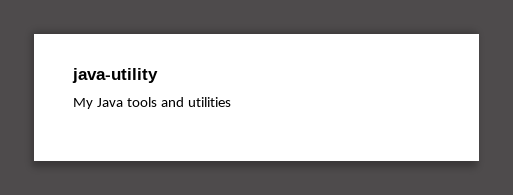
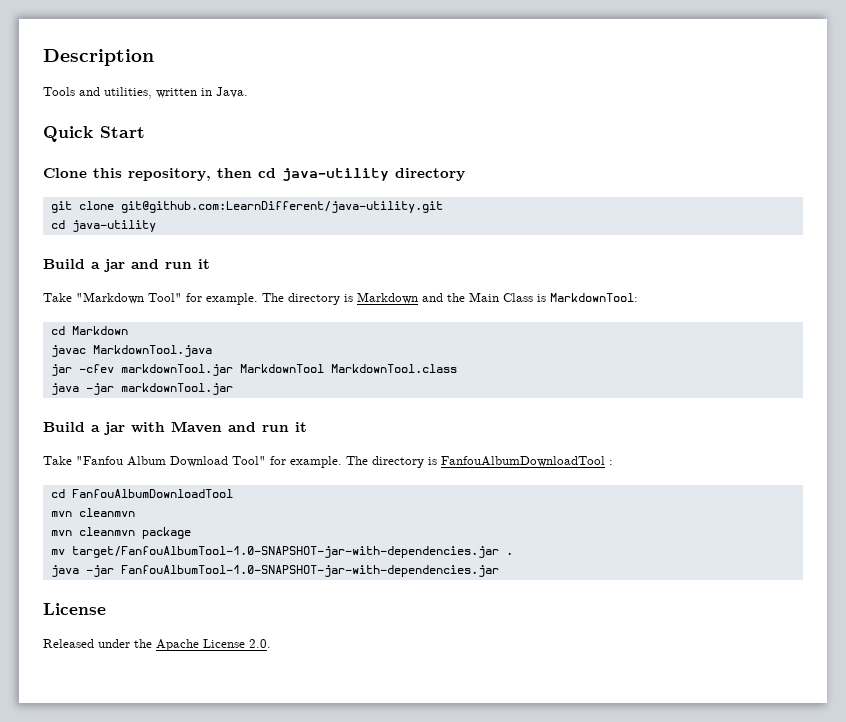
[72,68,158,83] [73,97,231,109] java-utility // My Java tools and utilities -> [43,49,154,66] [43,87,248,99] [43,126,145,142] [43,168,465,181] [50,201,443,213] [50,220,156,232] [43,259,210,272] [43,292,638,305] [50,326,128,335] [50,345,212,357] [50,364,457,376] [50,383,233,395] [43,421,307,435] [43,456,613,468] [50,489,233,498] [50,508,135,517] [50,527,191,539] [50,546,513,558] [50,565,499,577] [43,603,106,615] [43,639,271,651] Description // Tools and utilities, written in Java. // Quick Start // Clone this repository, then cd java-utility directory // git clone git@github.com:LearnDifferent/java-utility.git // cd java-utility // Build a jar and run it // Take "Markdown Tool" for example. The directory is Markdown and the Main Class is MarkdownTool: // cd Markdown // javac MarkdownTool.java // jar -cfev markdownTool.jar MarkdownTool MarkdownTool.class // java -jar markdownTool.jar // Build a jar with Maven and run it // Take "Fanfou Album Download Tool" for example. The directory is FanfouAlbumDownloadTool : // cd FanfouAlbumDownloadTool // mvn cleanmvn // mvn cleanmvn package // mv target/FanfouAlbumTool-1.0-SNAPSHOT-jar-with-dependencies.jar . // java -jar FanfouAlbumTool-1.0-SNAPSHOT-jar-with-dependencies.jar // License // Released under the Apache License 2.0.

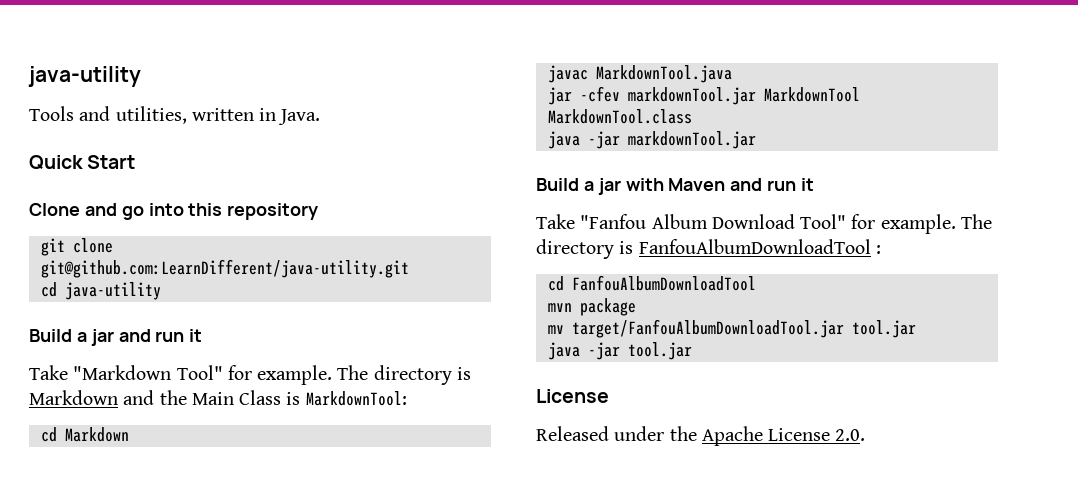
[43,49,154,66] Description -> [28,66,141,87] java-utility
[93,168,465,181] this repository, then cd java-utility directory -> [84,203,319,220] and go into this repository
[78,508,135,517] [50,527,135,536] cleanmvn // mvn cleanmvn -> (572, 307) none
[71,546,513,558] [50,565,499,577] target/FanfouAlbumTool-1.0-SNAPSHOT-jar-with-dependencies.jar . // java -jar FanfouAlbumTool-1.0-SNAPSHOT-jar-with-dependencies.jar -> [571,319,916,338] [547,342,692,360] target/FanfouAlbumDownloadTool.jar tool.jar // java -jar tool.jar

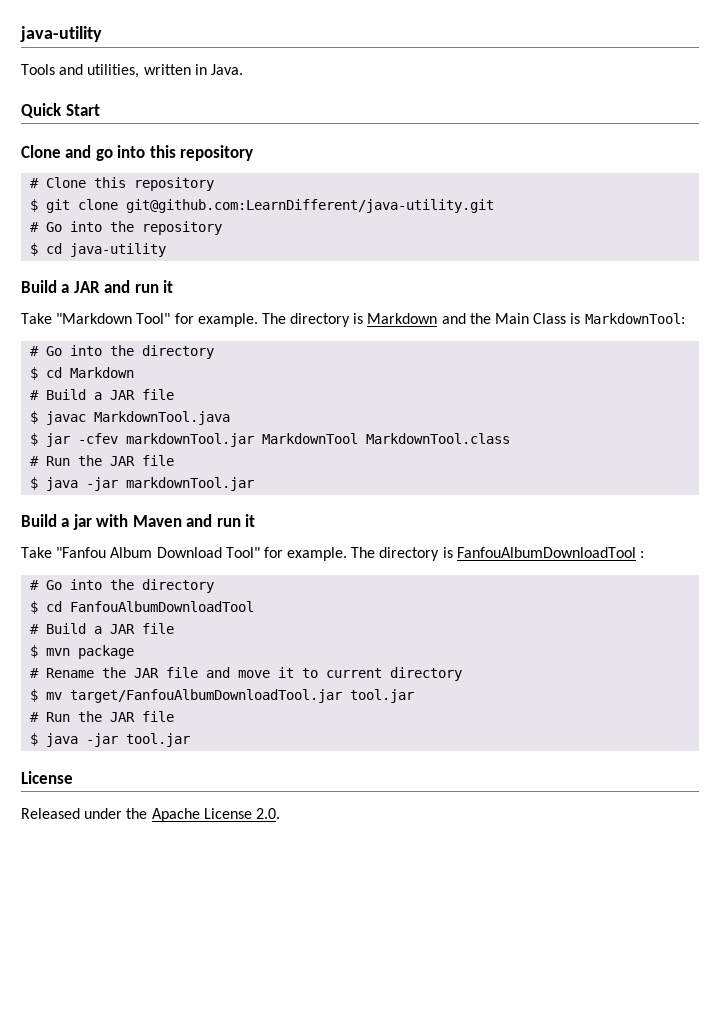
[40,238,113,256] [40,259,409,278] git clone git@github.com:LearnDifferent/java-utility.git // -> [30,177,215,191] [30,199,495,213] [30,221,223,235] [30,243,39,256] # Clone this repository // $ git clone git@github.com:LearnDifferent/java-utility.git // # Go into the repository // $
[90,329,114,346] jar -> [73,281,100,293] JAR
[40,427,129,442] cd Markdown // -> [30,345,215,359] [30,367,135,380] [30,389,175,400] [30,411,39,424] # Go into the directory // $ cd Markdown // # Build a JAR file // $
(732, 74) none -> [30,433,39,446] $
(692, 116) none -> [30,455,175,466] [30,477,39,490] # Run the JAR file // $
[547,275,756,291] [547,298,636,316] [547,319,916,338] cd FanfouAlbumDownloadTool // mvn package // mv target/FanfouAlbumDownloadTool.jar tool.jar // -> [30,579,215,593] [30,601,255,614] [30,623,175,634] [30,645,135,659] [30,667,463,681] [30,689,415,703] [30,711,175,722] [30,733,39,746] # Go into the directory // $ cd FanfouAlbumDownloadTool // # Build a JAR file // $ mvn package // # Rename the JAR file and move it to current directory // $ mv target/FanfouAlbumDownloadTool.jar tool.jar // # Run the JAR file // $

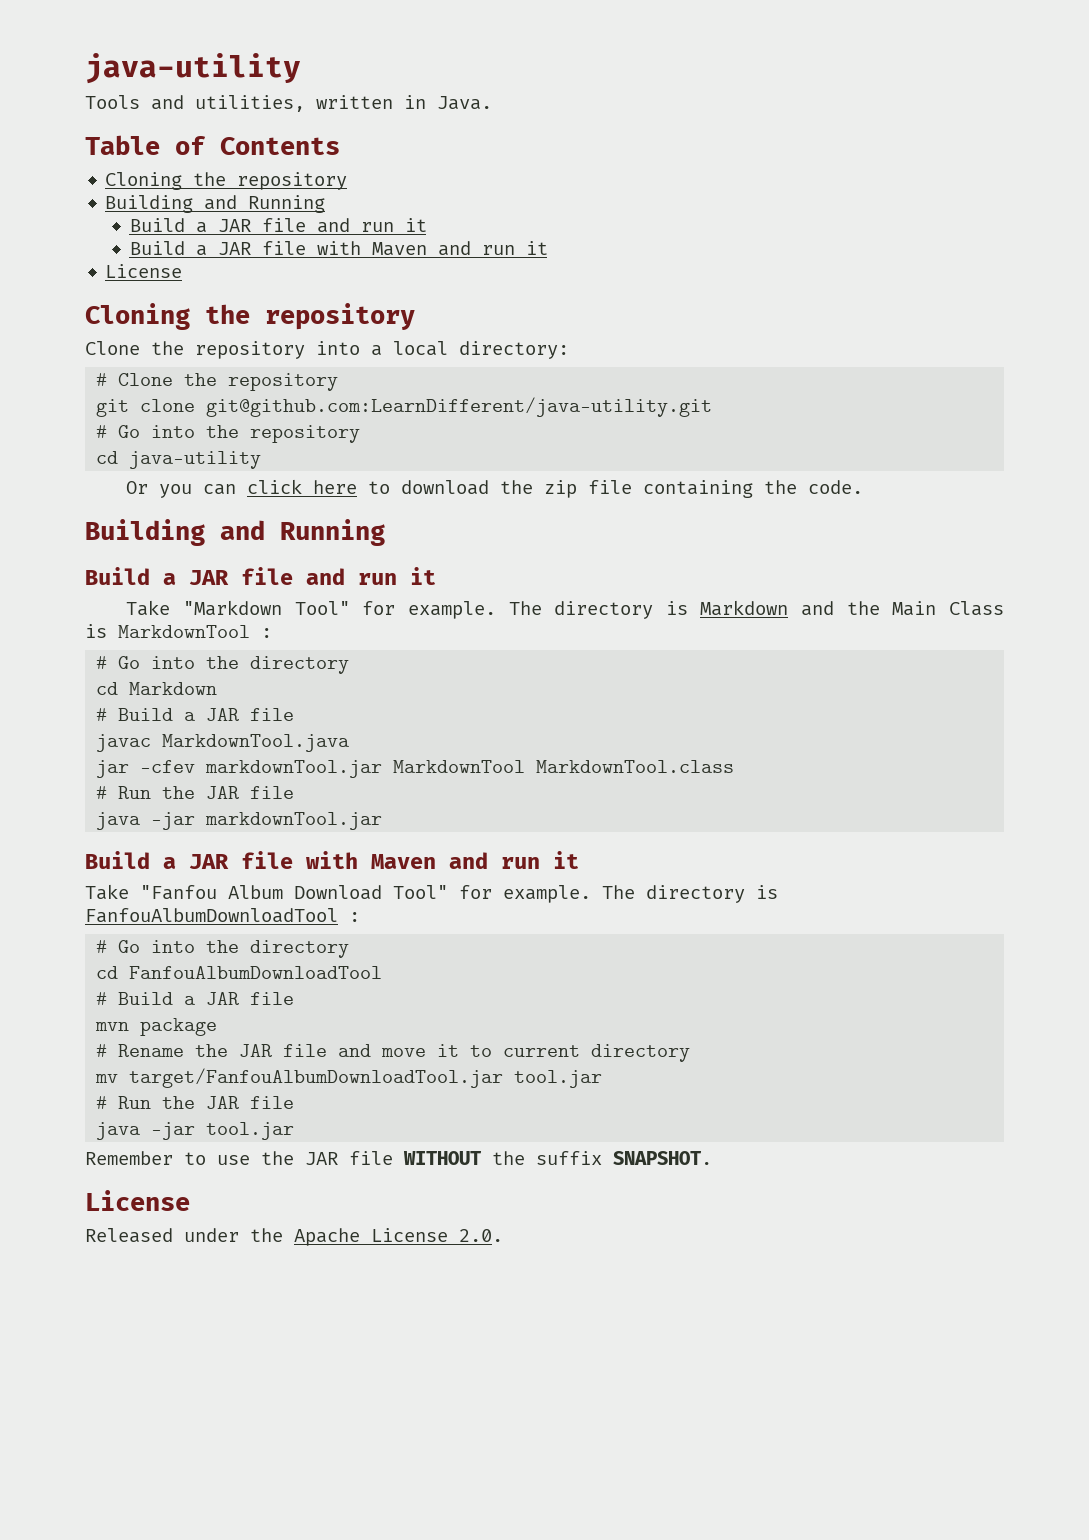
[21,103,100,118] [21,145,254,161] Quick Start // Clone and go into this repository -> [85,135,340,155] [105,172,348,190] [105,195,326,213] [129,218,427,233] [129,241,548,256] [105,264,183,278] [85,303,415,330] [85,341,569,359] Table of Contents // Cloning the repository // Building and Running // Build a JAR file and run it // Build a JAR file with Maven and run it // License // Cloning the repository // Clone the repository into a local directory:
[94,177,215,191] [30,199,39,212] this repository // $ -> [184,373,339,391] the repository //
[30,243,39,256] $ -> (361, 434) none
[21,280,100,293] // Build a JAR -> [126,479,864,498] [85,519,385,546] [85,567,293,585] // Or you can click here to download the zip file containing the code. // Building and Running // Build a JAR file
[584,313,685,324] [30,345,215,359] [30,367,39,380] MarkdownTool: // # Go into the directory // $ -> [118,625,272,638] [96,656,350,674] MarkdownTool : // # Go into the directory //
[30,411,39,424] $ -> (295, 714) none
[30,433,39,446] $ -> (350, 743) none
[30,477,39,490] $ -> (295, 792) none
[72,514,92,530] jar -> [189,851,293,869] JAR file
[30,601,39,614] $ -> (350, 949) none
[30,645,39,658] $ -> (295, 998) none
[30,689,39,702] $ -> (691, 1053) none
[30,733,39,746] $ -> (295, 1102) none
(191, 740) none -> [85,1151,712,1165] // Remember to use the JAR file WITHOUT the suffix SNAPSHOT.

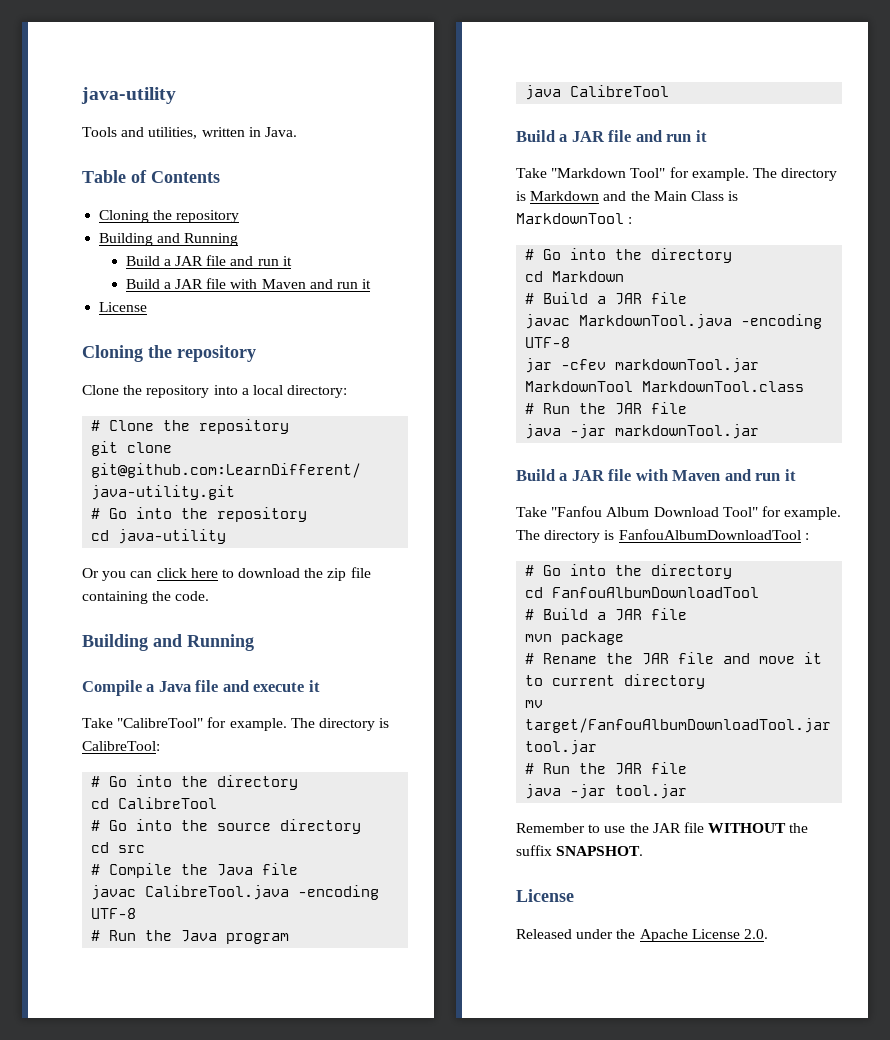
(385, 532) none -> [82,680,320,696] [82,717,390,731] [82,741,160,751] [91,775,299,790] [91,797,218,809] [91,819,362,834] [91,842,146,853] [91,863,299,878] [91,885,380,900] [91,908,137,919] [91,930,290,944] [525,85,670,100] // Compile a Java file and execute it // Take "CalibreTool" for example. The directory is CalibreTool: // # Go into the directory // cd CalibreTool // # Go into the source directory // cd src // # Compile the Java file // javac CalibreTool.java -encoding UTF-8 // # Run the Java program // java CalibreTool
(350, 743) none -> [741,314,823,329] [525,337,571,348] -encoding UTF-8

